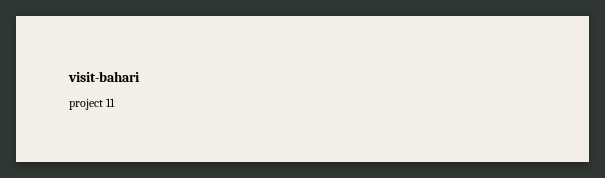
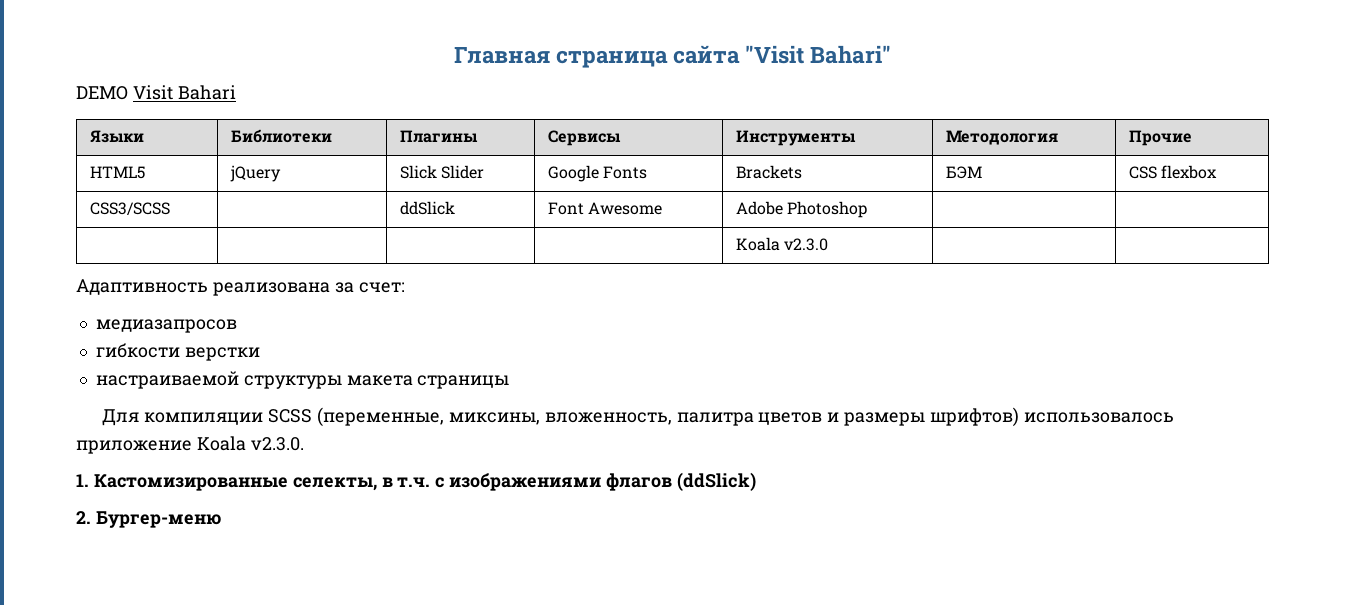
[68,71,140,82] [69,98,116,110] visit-bahari // project 11 -> [453,45,892,68] [76,85,236,100] [89,130,144,143] [230,129,332,143] [399,130,478,143] [547,130,621,146] [735,130,856,146] [945,130,1058,145] [1128,130,1192,146] [89,166,145,179] [229,165,281,182] [399,165,485,179] [547,165,648,182] [735,165,802,179] [945,166,982,179] [1128,165,1218,179] [89,202,170,215] [399,201,455,215] [547,202,663,215] [735,201,868,218] [735,237,829,251] [76,279,405,296] [95,319,237,333] [95,343,260,361] [95,371,510,389] [102,407,1174,427] [76,436,304,454] [76,472,756,491] [76,511,221,528] Главная страница сайта "Visit Bahari" // DEMO Visit Bahari // Языки | Библиотеки | Плагины | Сервисы | Инструменты | Методология | Прочие // HTML5 | jQuery | Slick Slider | Google Fonts | Brackets | БЭМ | CSS flexbox // CSS3/SCSS | | ddSlick | Font Awesome | Adobe Photoshop | | // | | | | Koala v2.3.0 | | // Адаптивность реализована за счет: // медиазапросов // гибкости верстки // настраиваемой структуры макета страницы // Для компиляции SCSS (переменные, миксины, вложенность, палитра цветов и размеры шрифтов) использовалось приложение Koala v2.3.0. // 1. Кастомизированные селекты, в т.ч. с изображениями флагов (ddSlick) // 2. Бургер-меню

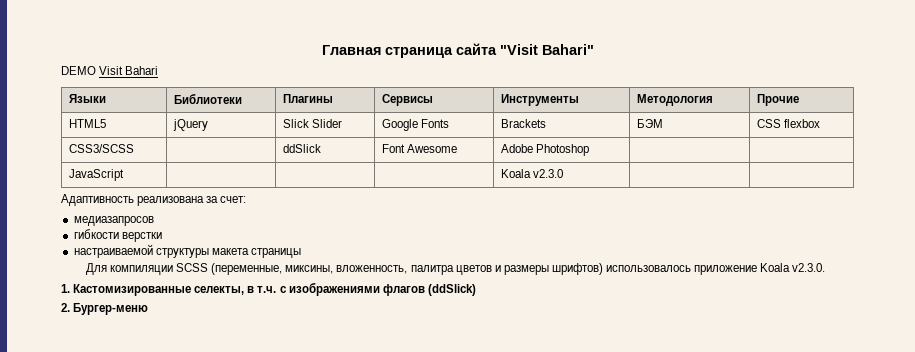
(868, 209) none -> [68,169,124,181] JavaScript

